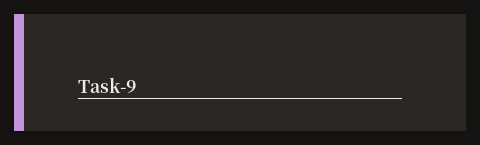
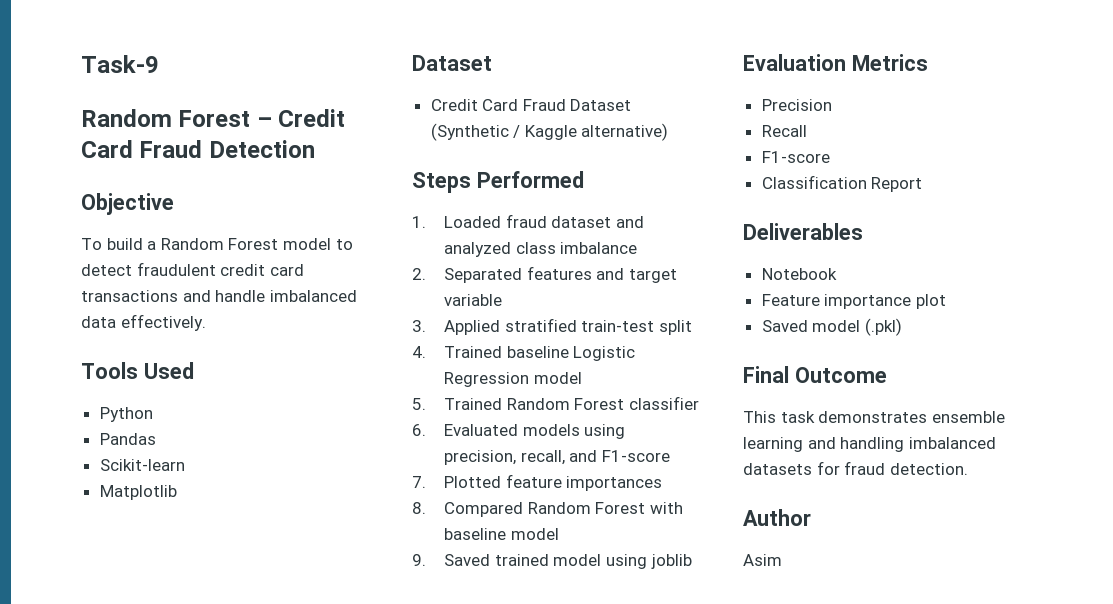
(136, 85) none -> [81,109,346,127] [81,140,315,158] [81,193,174,215] [81,238,353,250] [81,262,304,276] [81,290,357,302] [81,314,206,331] [81,362,194,379] [99,407,153,422] [99,433,156,445] [99,459,185,471] [99,485,177,500] [412,55,492,71] [430,99,632,111] [430,123,669,141] [412,171,584,193] [412,214,644,228] [444,242,638,257] [412,266,677,283] [444,294,503,306] [412,318,692,335] [412,346,636,361] [444,372,582,387] [412,396,699,410] [412,424,626,439] [444,450,670,465] [412,474,663,491] [412,502,683,517] [444,528,559,540] [412,554,692,569] [743,54,928,71] [761,99,832,111] [761,125,807,137] [761,151,830,163] [761,175,923,192] [743,223,863,240] [761,268,837,280] [761,294,946,309] [761,318,902,336] [743,366,887,383] [743,411,1005,423] [743,437,996,452] [743,461,968,475] [743,509,811,526] [743,554,782,566] // Random Forest – Credit Card Fraud Detection // Objective // To build a Random Forest model to detect fraudulent credit card transactions and handle imbalanced data effectively. // Tools Used // Python // Pandas // Scikit-learn // Matplotlib // Dataset // Credit Card Fraud Dataset (Synthetic / Kaggle alternative) // Steps Performed // 1. Loaded fraud dataset and analyzed class imbalance // 2. Separated features and target variable // 3. Applied stratified train-test split // 4. Trained baseline Logistic Regression model // 5. Trained Random Forest classifier // 6. Evaluated models using precision, recall, and F1-score // 7. Plotted feature importances // 8. Compared Random Forest with baseline model // 9. Saved trained model using joblib // Evaluation Metrics // Precision // Recall // F1-score // Classification Report // Deliverables // Notebook // Feature importance plot // Saved model (.pkl) // Final Outcome // This task demonstrates ensemble learning and handling imbalanced datasets for fraud detection. // Author // Asim

